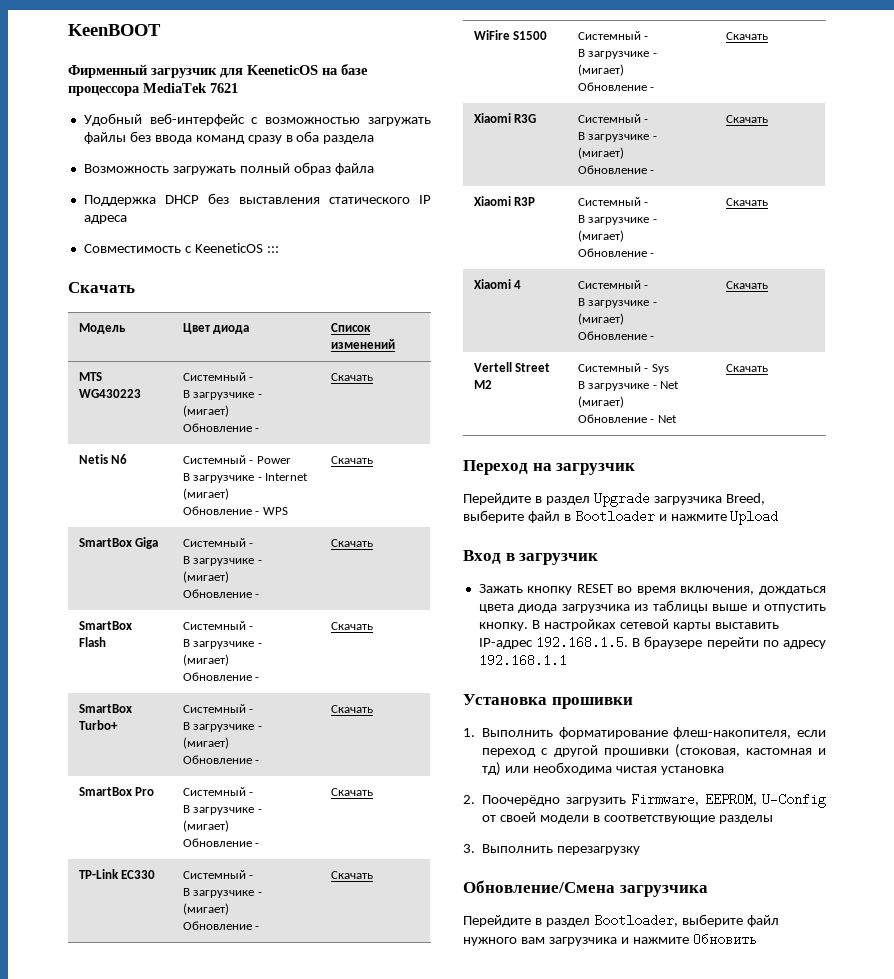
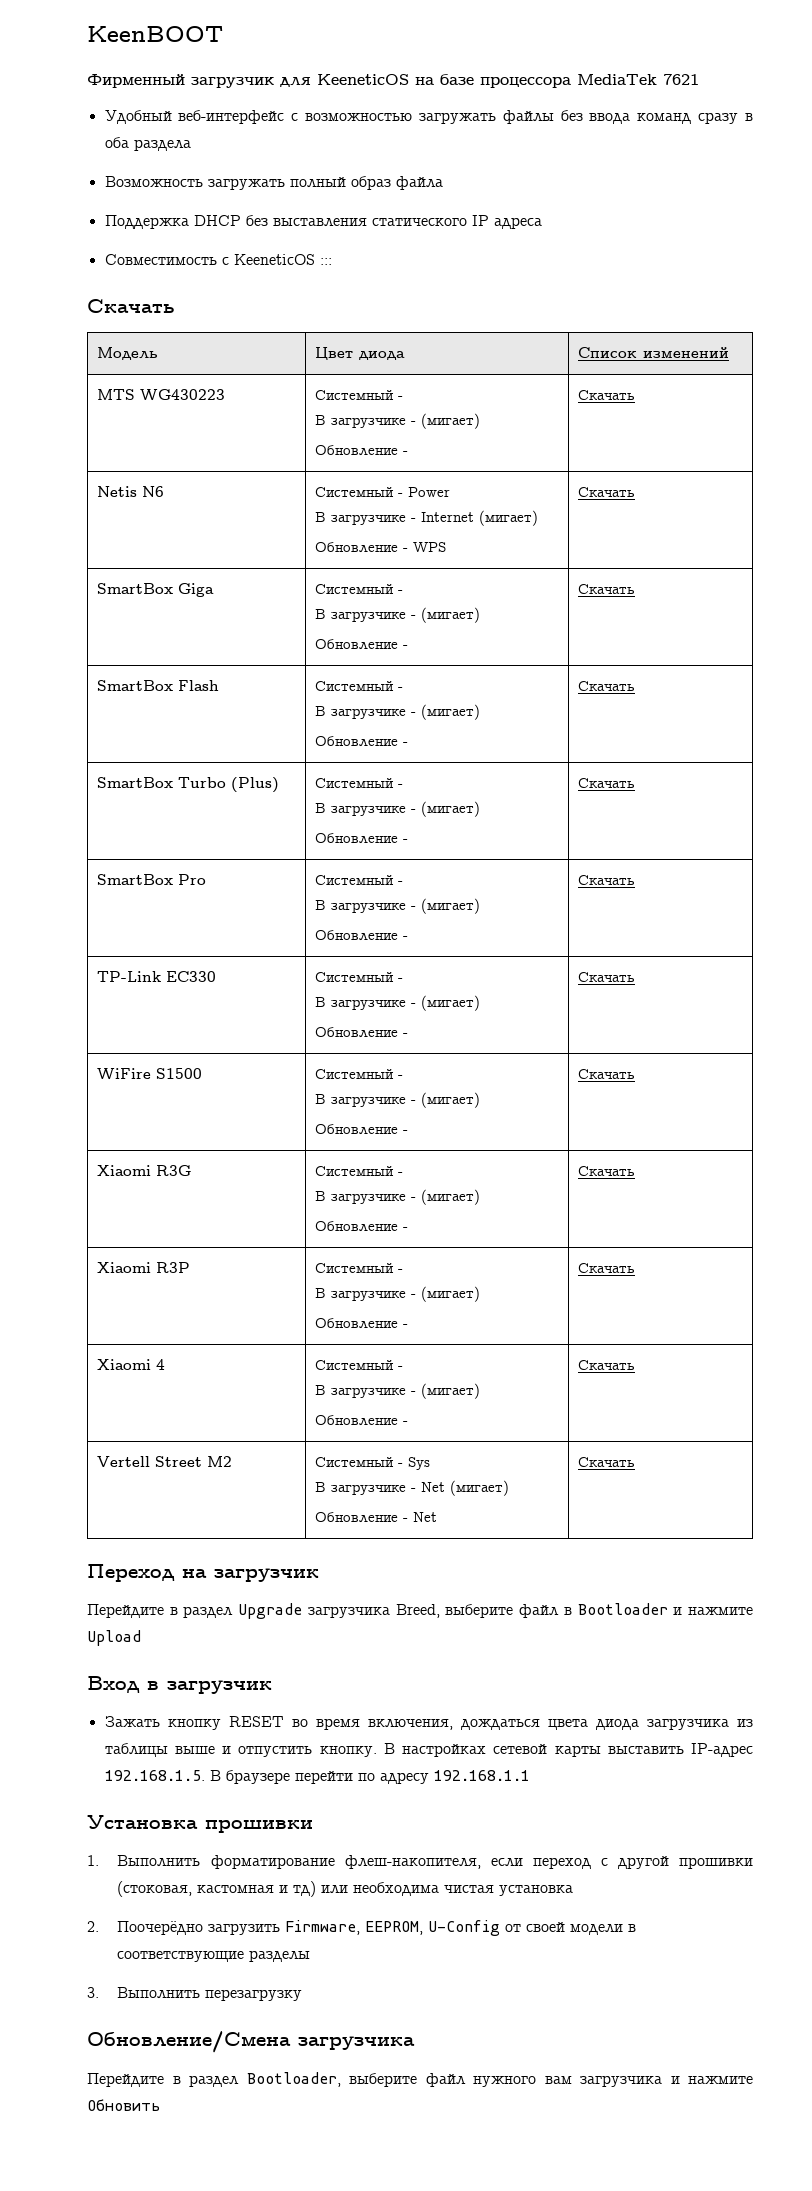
[78,720,118,730] Turbo+ -> [178,777,280,793] Turbo (Plus)

